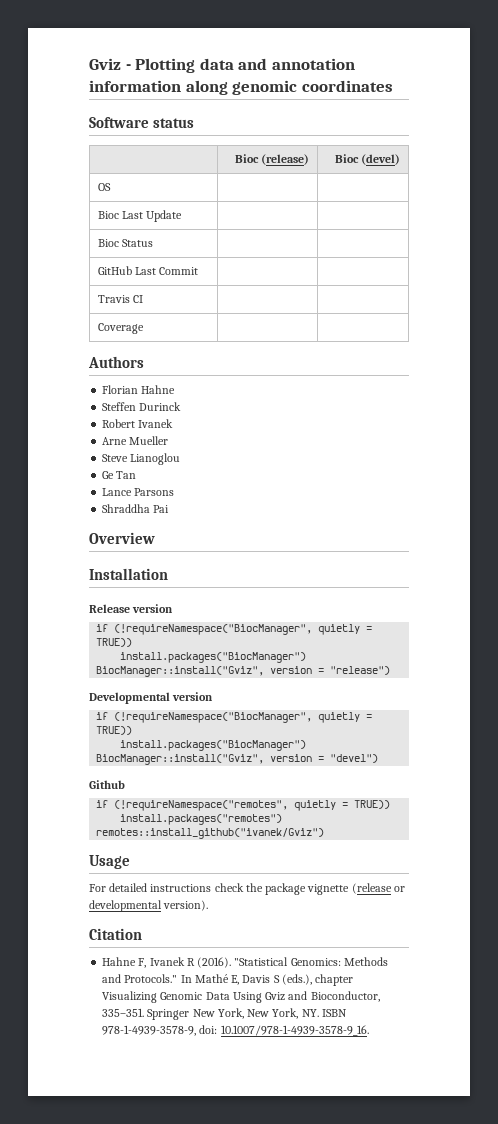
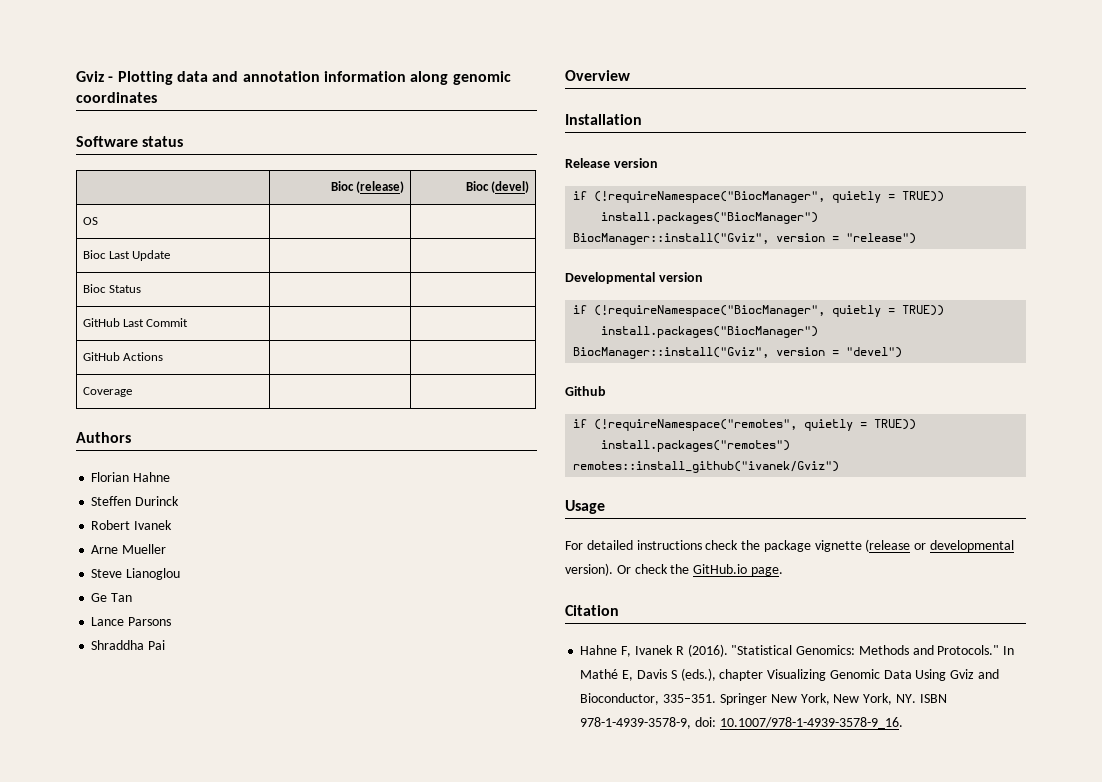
[97,295,144,303] Travis CI -> [82,352,163,361] GitHub Actions
(209, 905) none -> [616,564,783,576] Or check the GitHub.io page.

